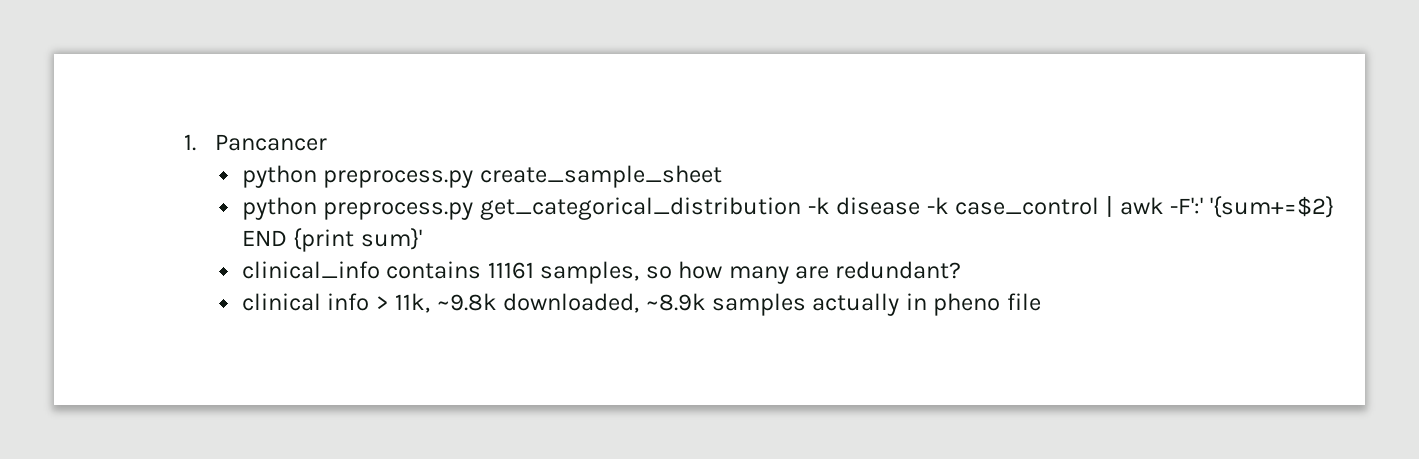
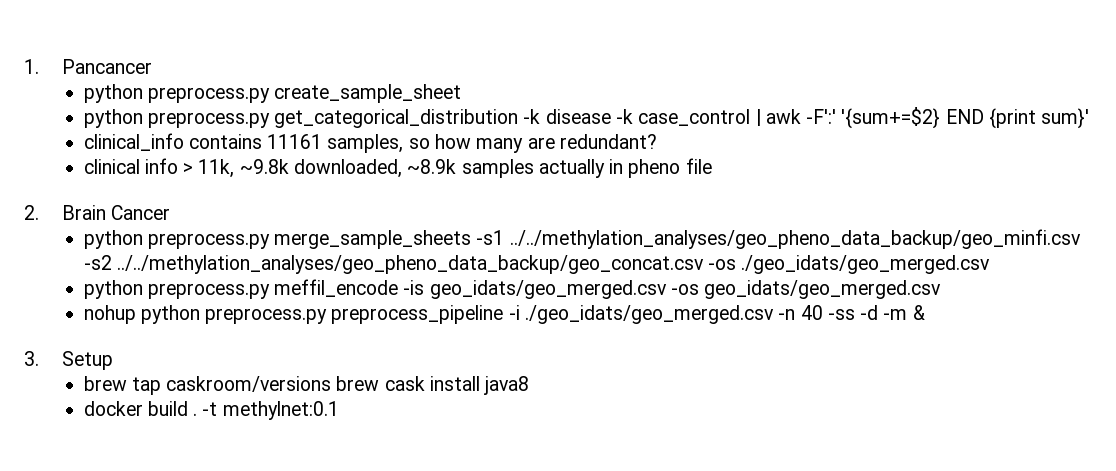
(1041, 302) none -> [24,205,171,220] [83,229,1081,249] [83,255,991,274] [83,279,942,299] [83,305,925,324] [24,351,114,370] [83,376,530,395] [83,401,339,420] // 2. Brain Cancer // python preprocess.py merge_sample_sheets -s1 ../../methylation_analyses/geo_pheno_data_backup/geo_minfi.csv -s2 ../../methylation_analyses/geo_pheno_data_backup/geo_concat.csv -os ./geo_idats/geo_merged.csv // python preprocess.py meffil_encode -is geo_idats/geo_merged.csv -os geo_idats/geo_merged.csv // nohup python preprocess.py preprocess_pipeline -i ./geo_idats/geo_merged.csv -n 40 -ss -d -m & // 3. Setup // brew tap caskroom/versions brew cask install java8 // docker build . -t methylnet:0.1

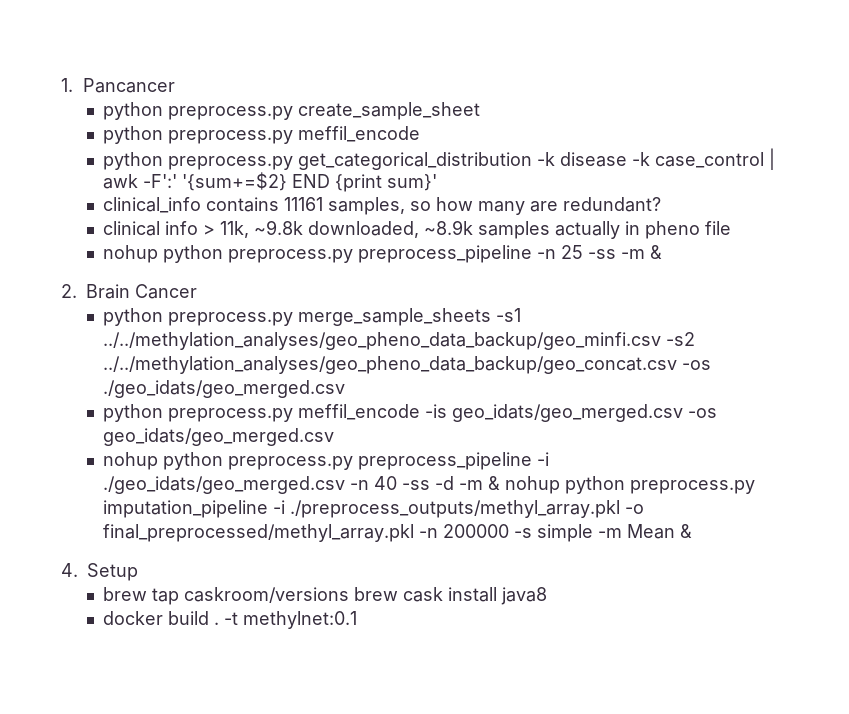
(462, 93) none -> [102,126,420,144] // python preprocess.py meffil_encode
(712, 166) none -> [102,245,662,263] // nohup python preprocess.py preprocess_pipeline -n 25 -ss -m &
[24,351,39,366] // 3. -> [504,476,755,494] [102,500,644,518] [102,524,692,542] [61,563,78,577] nohup python preprocess.py imputation_pipeline -i ./preprocess_outputs/methyl_array.pkl -o final_preprocessed/methyl_array.pkl -n 200000 -s simple -m Mean & // 4.

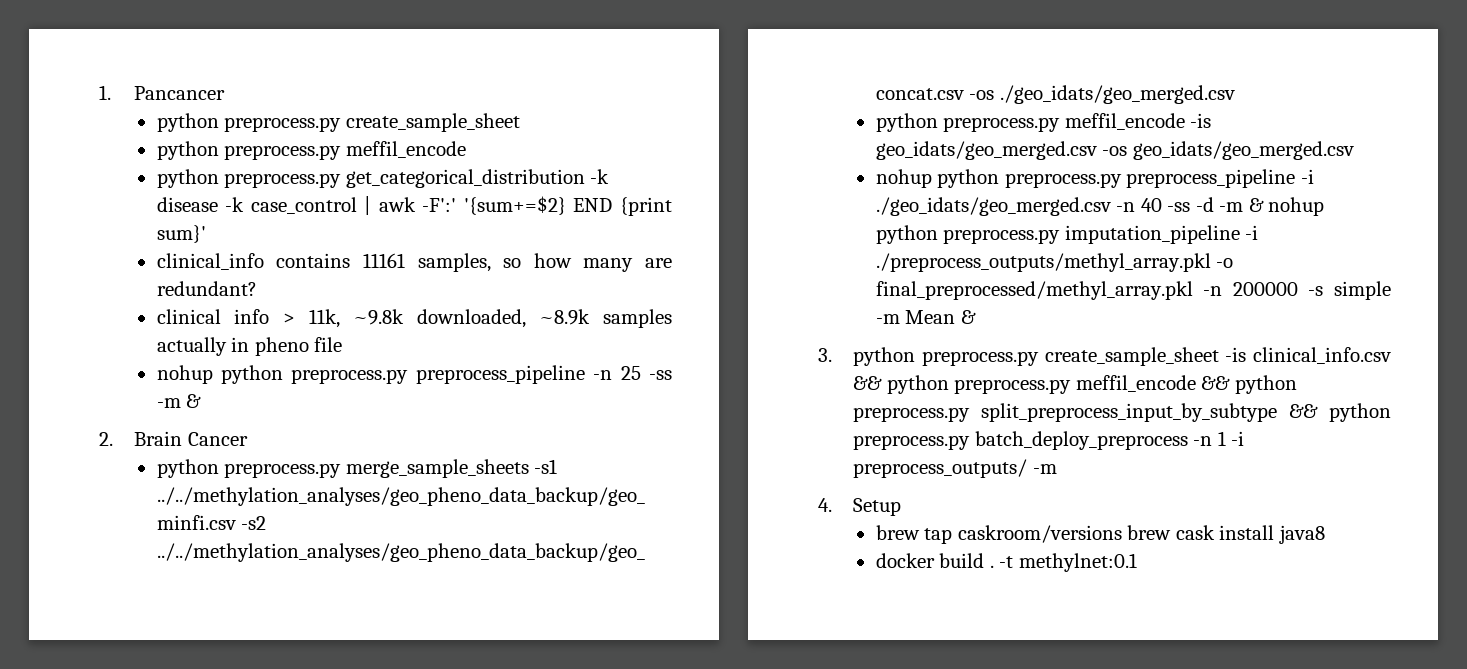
(692, 531) none -> [818,347,1391,366] [853,375,1297,394] [853,403,1391,422] [853,431,1245,450] [853,459,1057,478] // 3. python preprocess.py create_sample_sheet -is clinical_info.csv && python preprocess.py meffil_encode && python preprocess.py split_preprocess_input_by_subtype && python preprocess.py batch_deploy_preprocess -n 1 -i preprocess_outputs/ -m

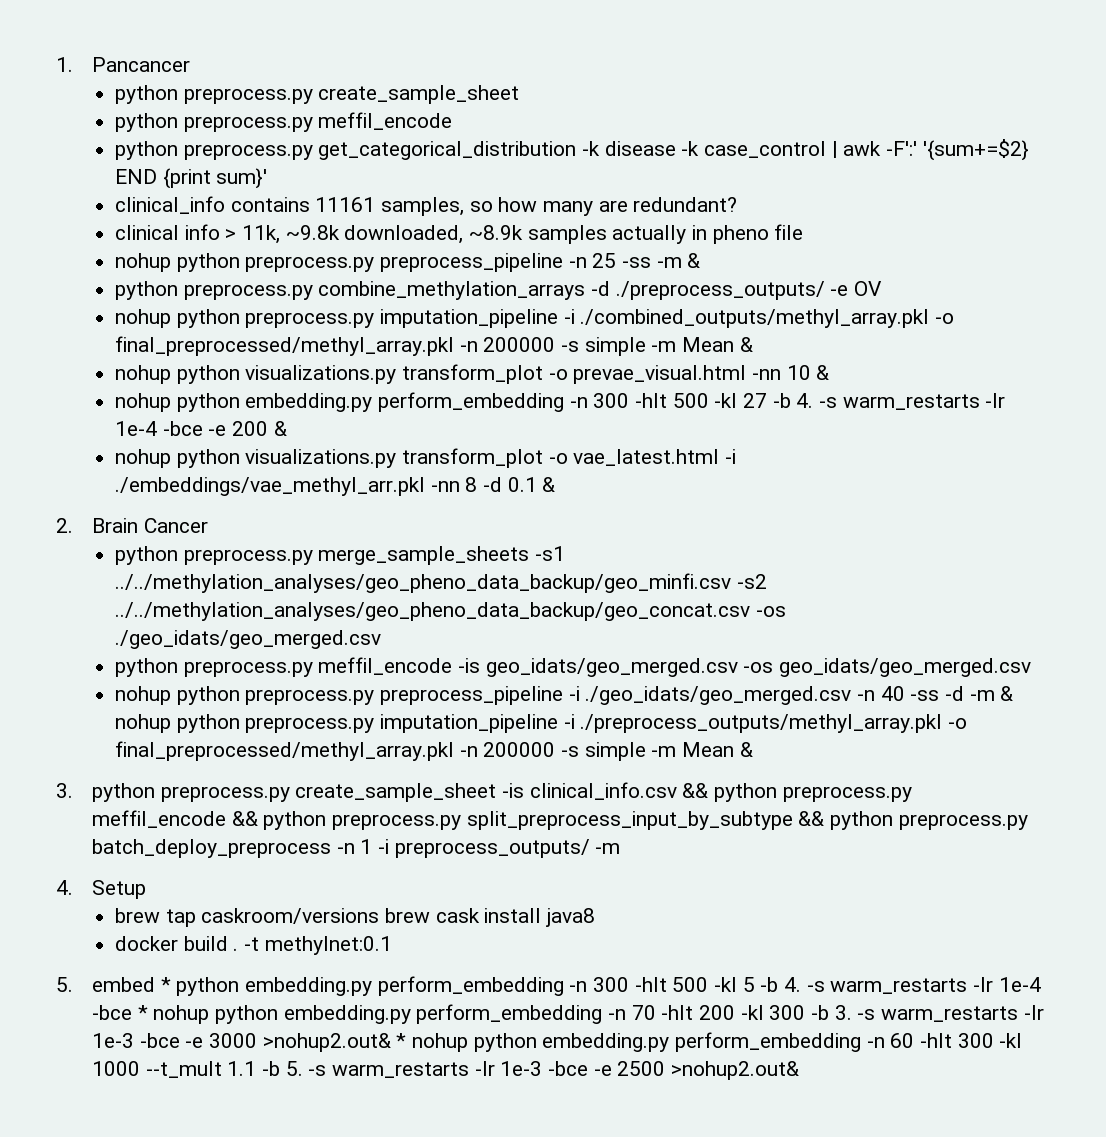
(202, 401) none -> [115,281,883,300] [115,309,955,328] [115,336,753,356] [115,364,830,384] [115,392,1006,412] [115,421,287,436] [115,448,737,468] [115,477,556,496] // python preprocess.py combine_methylation_arrays -d ./preprocess_outputs/ -e OV // nohup python preprocess.py imputation_pipeline -i ./combined_outputs/methyl_array.pkl -o final_preprocessed/methyl_array.pkl -n 200000 -s simple -m Mean & // nohup python visualizations.py transform_plot -o prevae_visual.html -nn 10 & // nohup python embedding.py perform_embedding -n 300 -hlt 500 -kl 27 -b 4. -s warm_restarts -lr 1e-4 -bce -e 200 & // nohup python visualizations.py transform_plot -o vae_latest.html -i ./embeddings/vae_methyl_arr.pkl -nn 8 -d 0.1 &
(1137, 562) none -> [56,976,1041,996] [91,1004,1044,1024] [91,1032,1023,1052] [91,1061,800,1080] // 5. embed * python embedding.py perform_embedding -n 300 -hlt 500 -kl 5 -b 4. -s warm_restarts -lr 1e-4 -bce * nohup python embedding.py perform_embedding -n 70 -hlt 200 -kl 300 -b 3. -s warm_restarts -lr 1e-3 -bce -e 3000 >nohup2.out& * nohup python embedding.py perform_embedding -n 60 -hlt 300 -kl 1000 --t_mult 1.1 -b 5. -s warm_restarts -lr 1e-3 -bce -e 2500 >nohup2.out&

